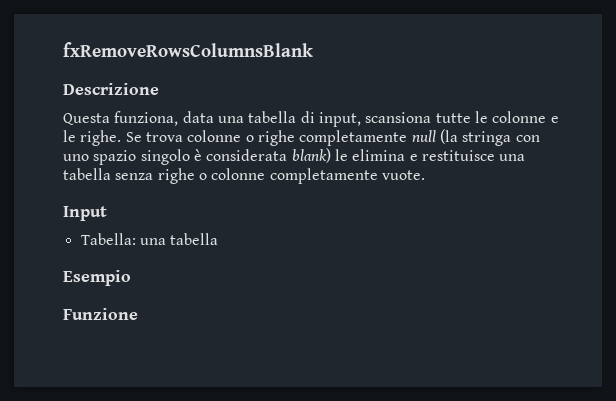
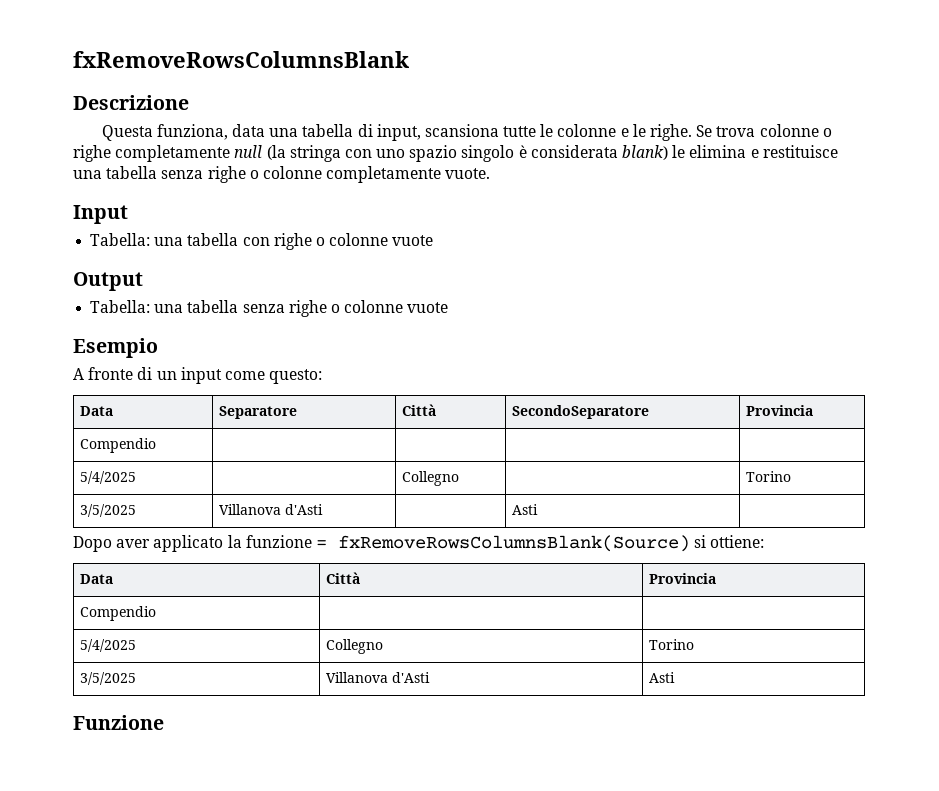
[63,270,131,286] // Esempio -> [242,233,434,250] [73,272,143,291] [90,300,449,317] [73,338,158,358] [73,367,323,384] [79,406,113,416] [218,406,297,419] [401,404,436,416] [511,405,649,419] [745,405,813,416] [79,438,156,453] [79,471,136,484] [401,471,459,486] [745,471,791,482] [79,504,136,517] [218,504,323,515] [511,504,538,515] [73,535,765,552] [79,574,113,584] [325,572,360,584] [648,573,716,584] [79,606,156,621] [79,639,136,652] [325,639,383,654] [648,639,694,650] [79,672,136,685] [325,672,430,683] [648,672,675,683] con righe o colonne vuote // Output // Tabella: una tabella senza righe o colonne vuote // Esempio // A fronte di un input come questo: // Data | Separatore | Città | SecondoSeparatore | Provincia // Compendio | | | | // 5/4/2025 | | Collegno | | Torino // 3/5/2025 | Villanova d'Asti | | Asti | // Dopo aver applicato la funzione = fxRemoveRowsColumnsBlank(Source) si ottiene: // Data | Città | Provincia // Compendio | | // 5/4/2025 | Collegno | Torino // 3/5/2025 | Villanova d'Asti | Asti

